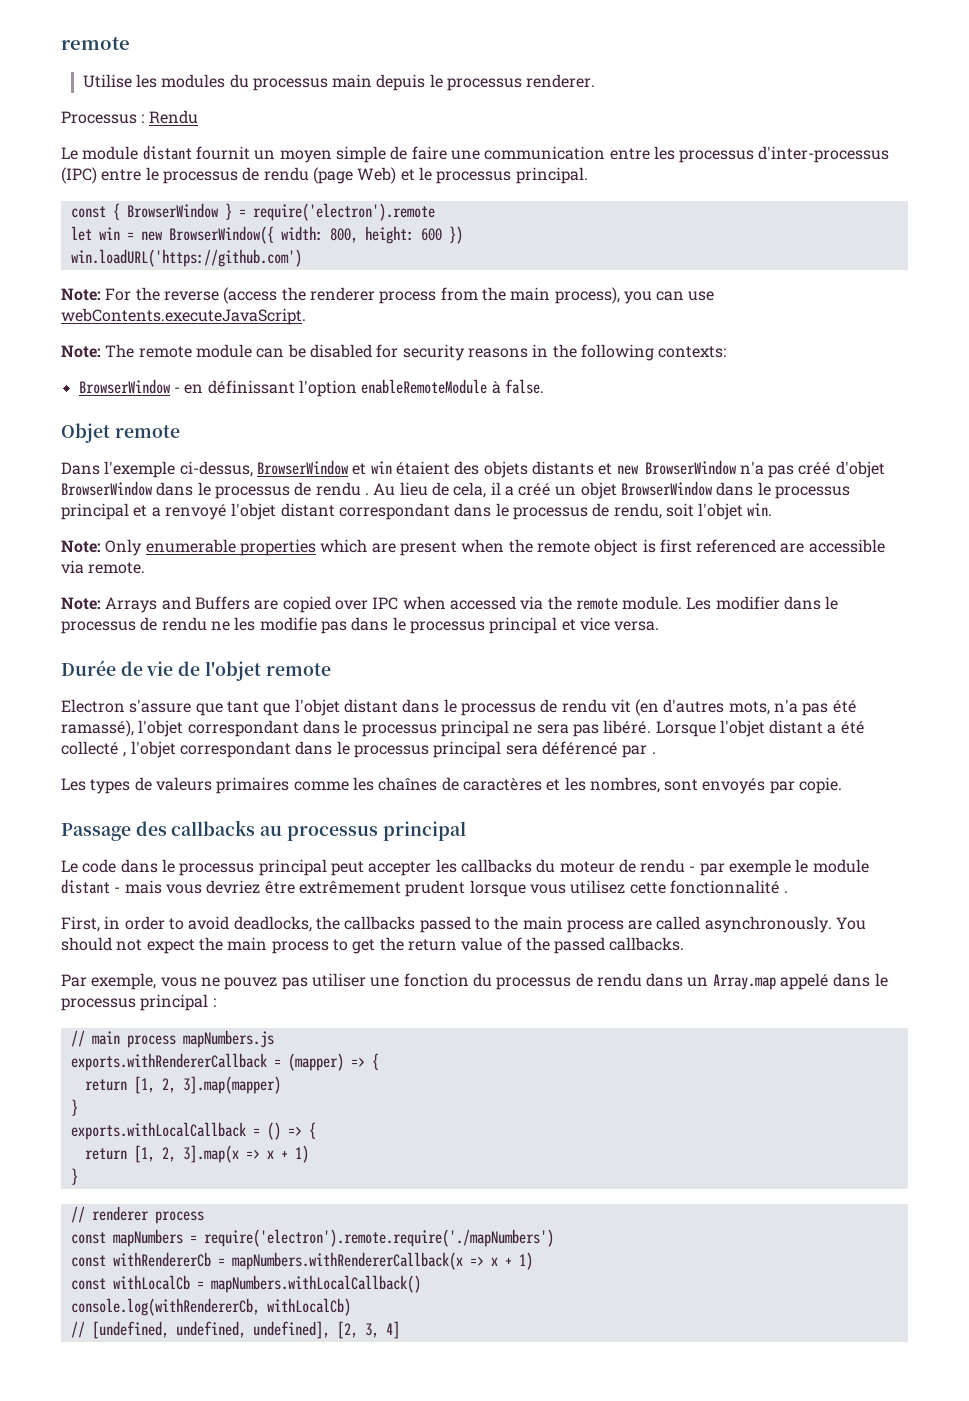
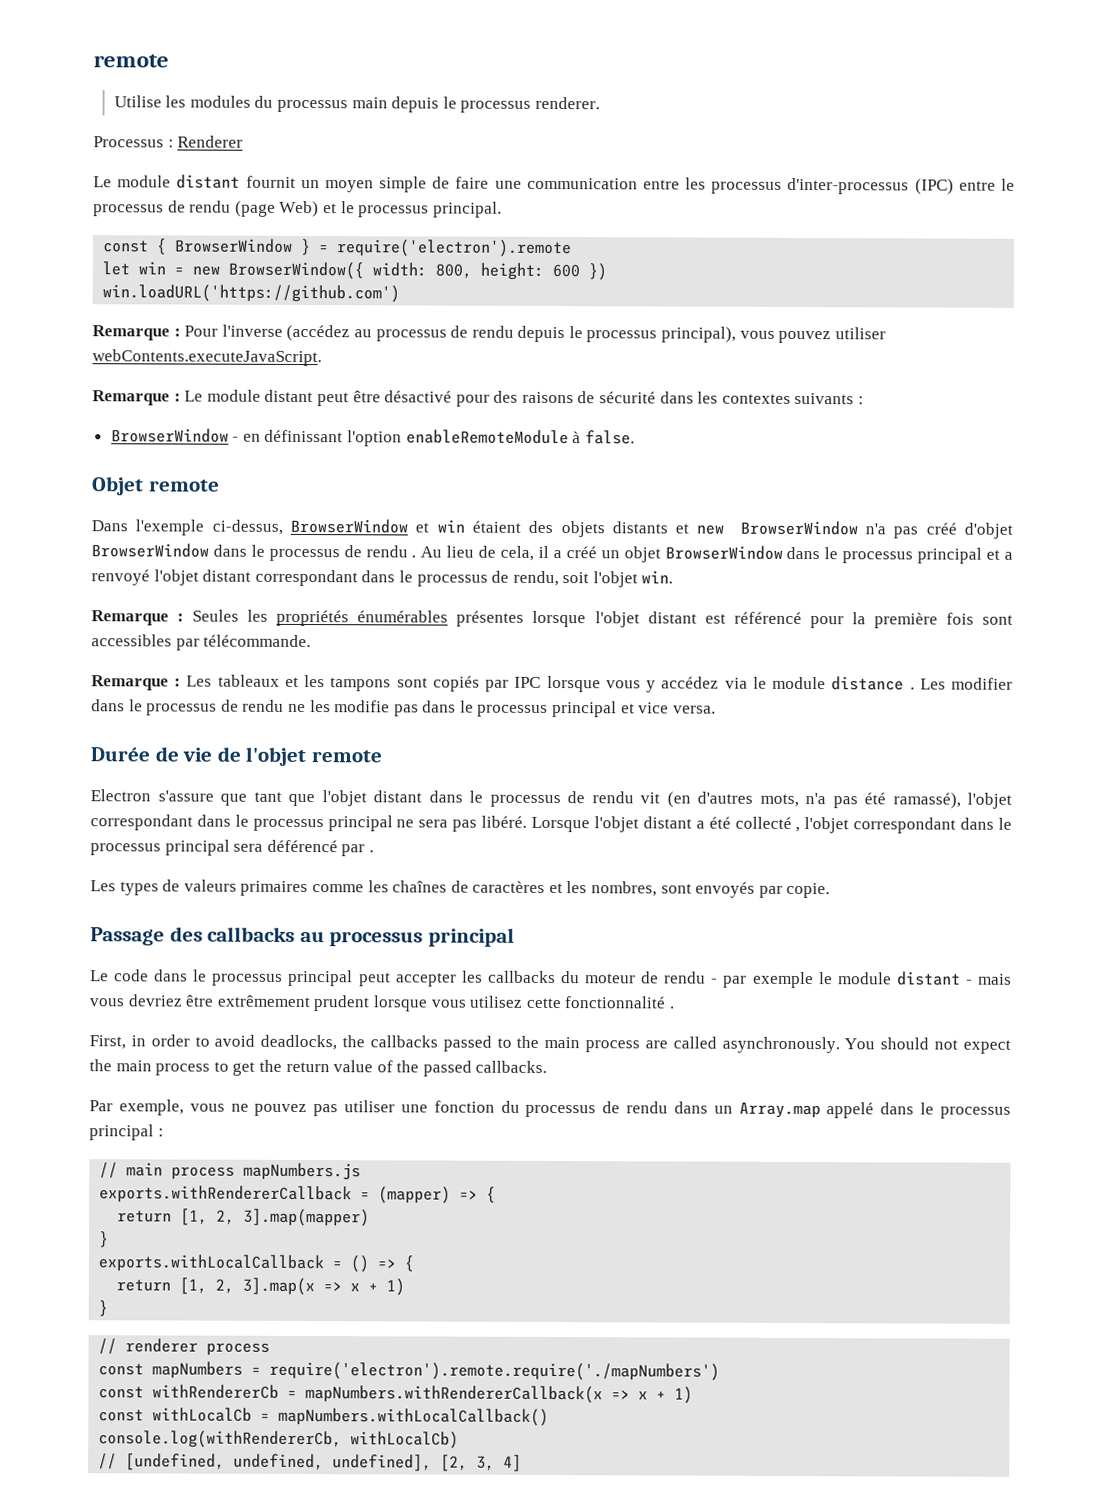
[148,110,198,124] Rendu -> [177,135,244,148] Renderer
[61,287,715,304] [61,308,306,325] [61,344,727,361] Note: For the reverse (access the renderer process from the main process), you can use webContents.executeJavaScript. // Note: The remote module can be disabled for security reasons in the following contexts: -> [92,324,886,344] [92,349,322,367] [92,389,865,407] Remarque : Pour l'inverse (accédez au processus de rendu depuis le processus principal), vous pouvez utiliser webContents.executeJavaScript. // Remarque : Le module distant peut être désactivé pour des raisons de sécurité dans les contextes suivants :
[61,539,885,556] [61,560,146,574] [61,596,683,613] Note: Only enumerable properties which are present when the remote object is first referenced are accessible via remote. // Note: Arrays and Buffers are copied over IPC when accessed via the remote module. -> [91,609,1013,629] [91,634,312,651] [91,674,915,693] Remarque : Seules les propriétés énumérables présentes lorsque l'objet distant est référencé pour la première fois sont accessibles par télécommande. // Remarque : Les tableaux et les tampons sont copiés par IPC lorsque vous y accédez via le module distance .

